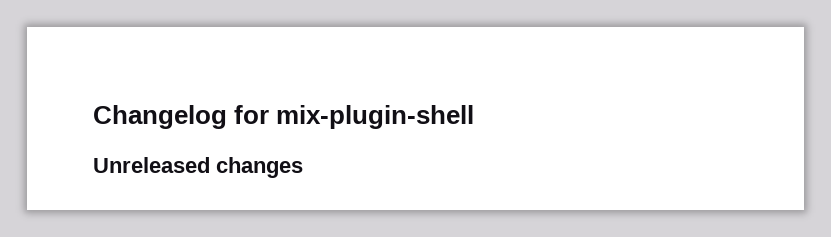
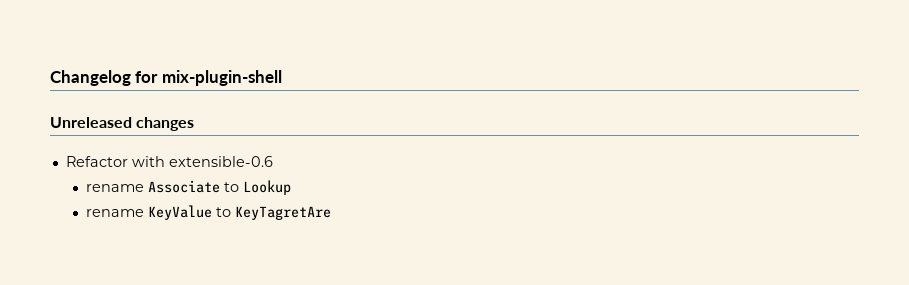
(303, 167) none -> [65,156,273,167] [85,180,291,195] [85,205,331,220] // Refactor with extensible-0.6 // rename Associate to Lookup // rename KeyValue to KeyTagretAre

